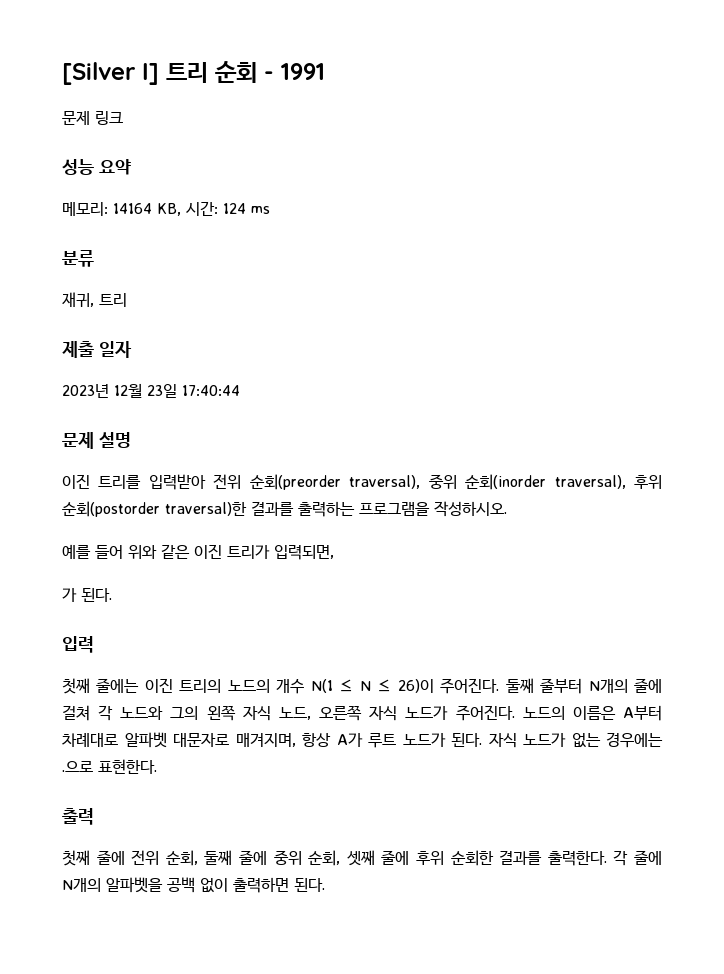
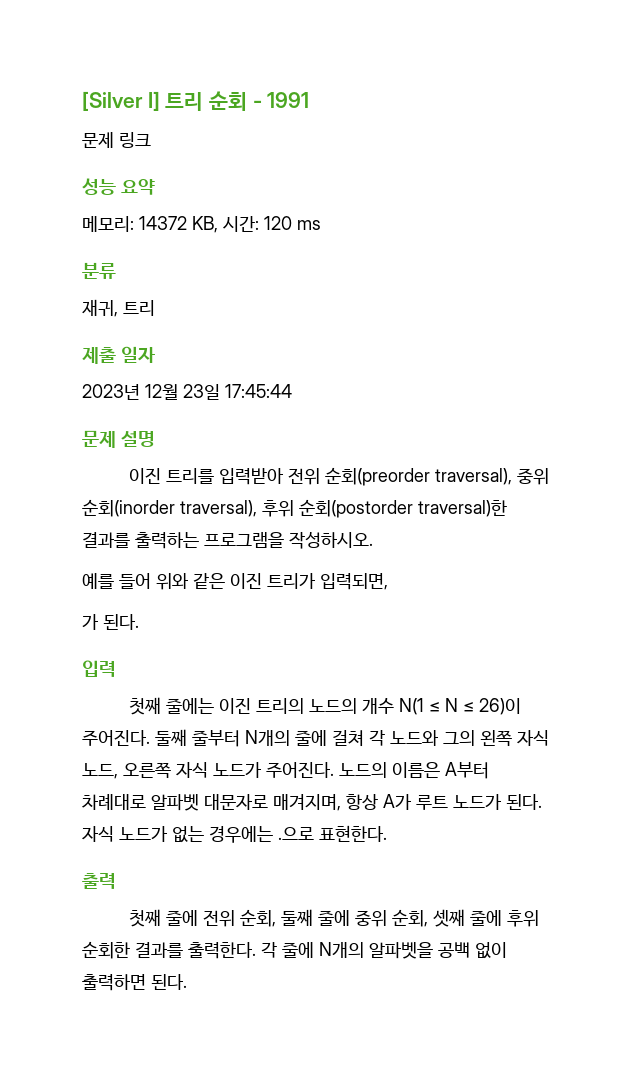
[113,203,152,214] 14164 -> [139,216,187,230] 14372
[223,203,246,214] 124 -> [264,216,292,230] 120
[182,385,240,396] 17:40:44 -> [225,384,292,398] 17:45:44

